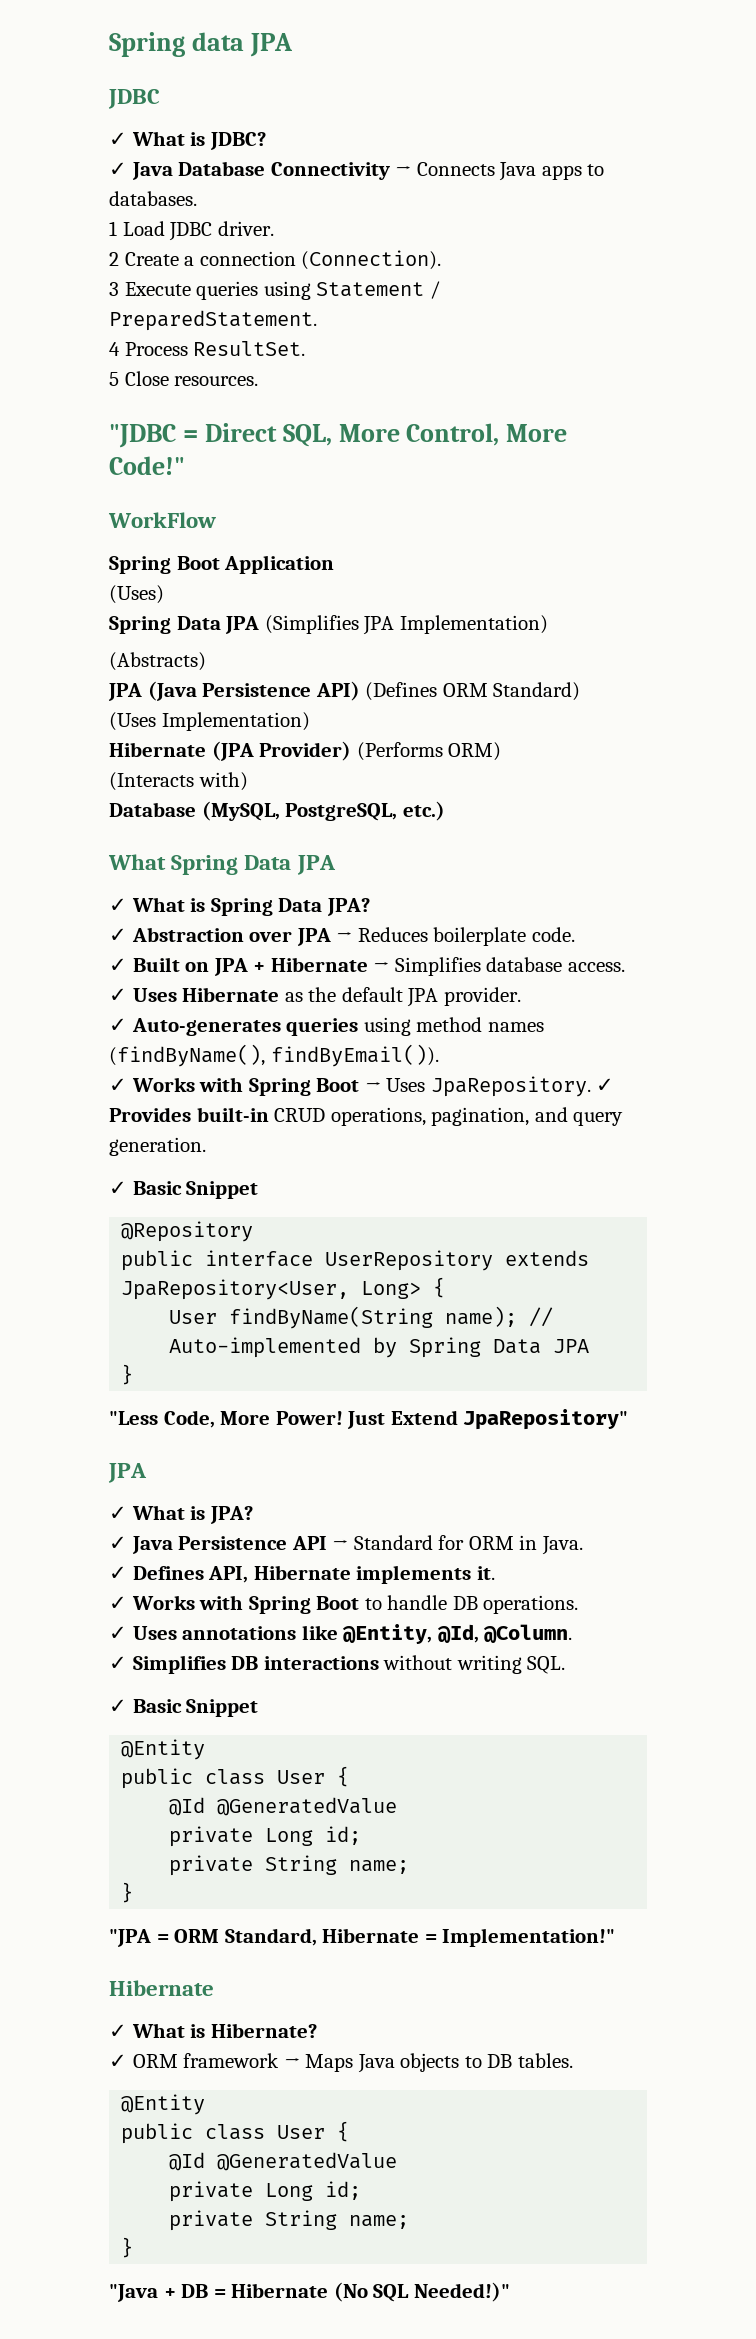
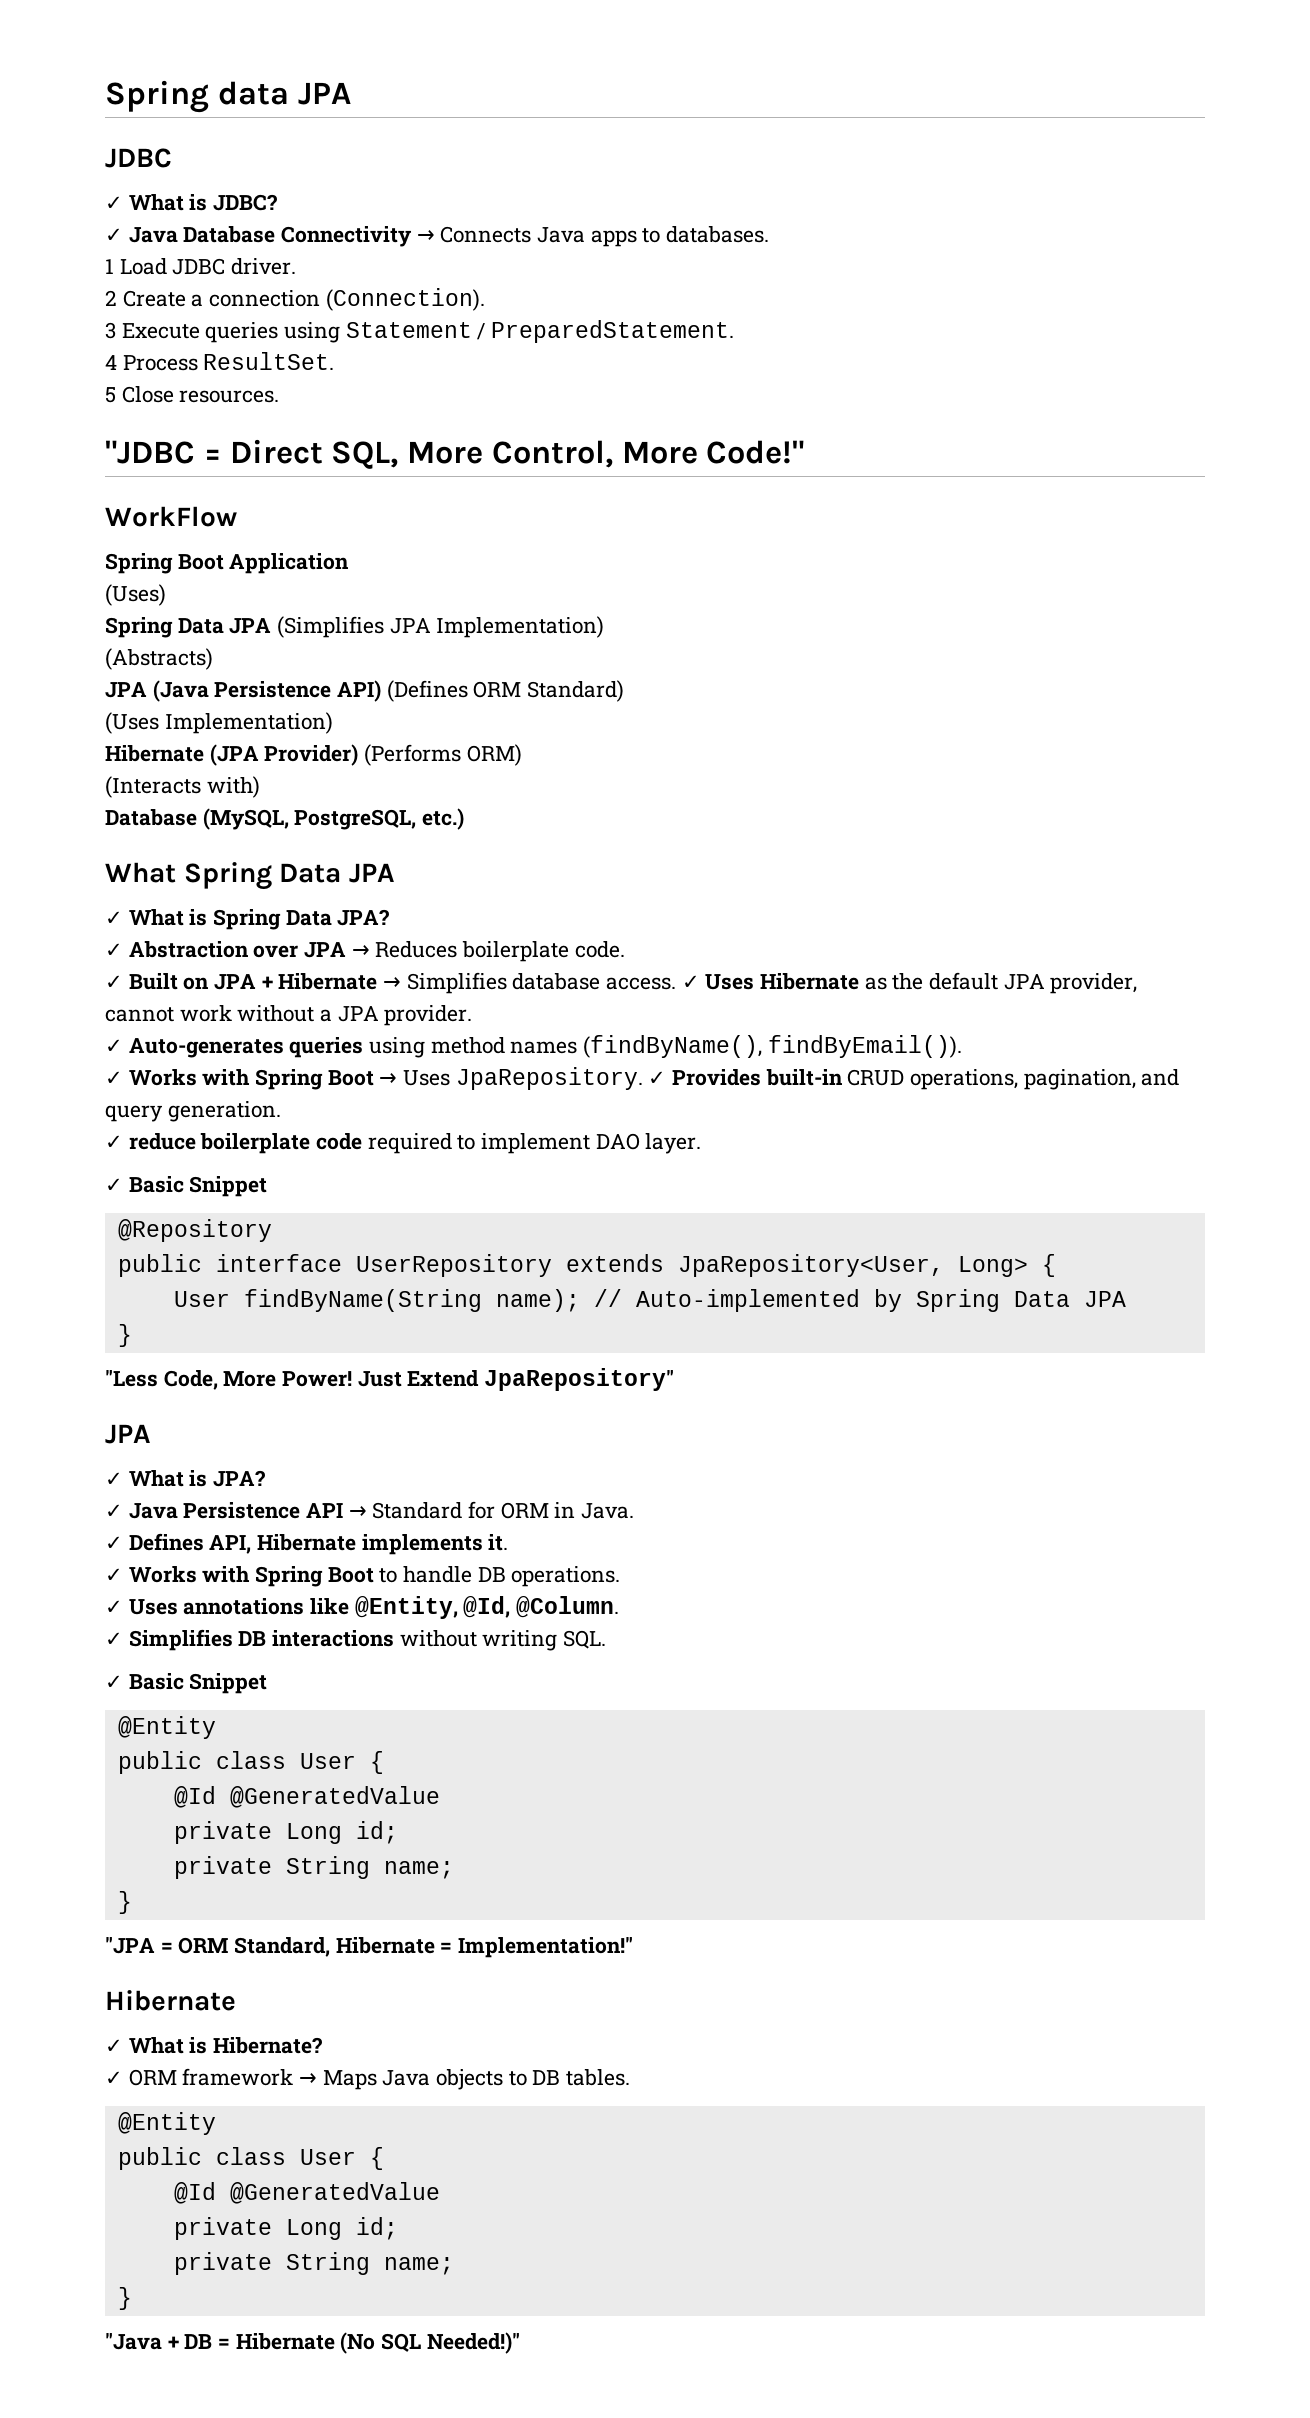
(439, 997) none -> [1050,973,1138,994] [105,1005,379,1022] provider, cannot work without a JPA
(206, 1146) none -> [105,1133,702,1154] // ✓ reduce boilerplate code required to implement DAO layer.

